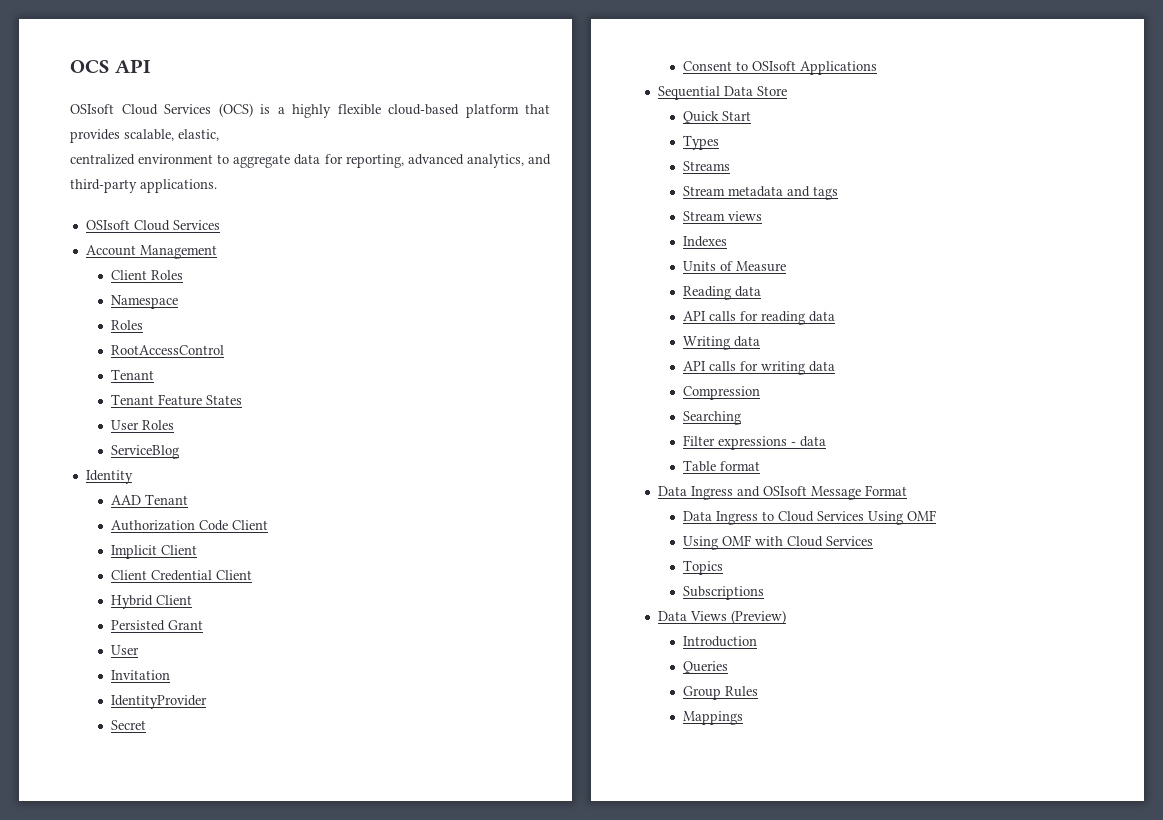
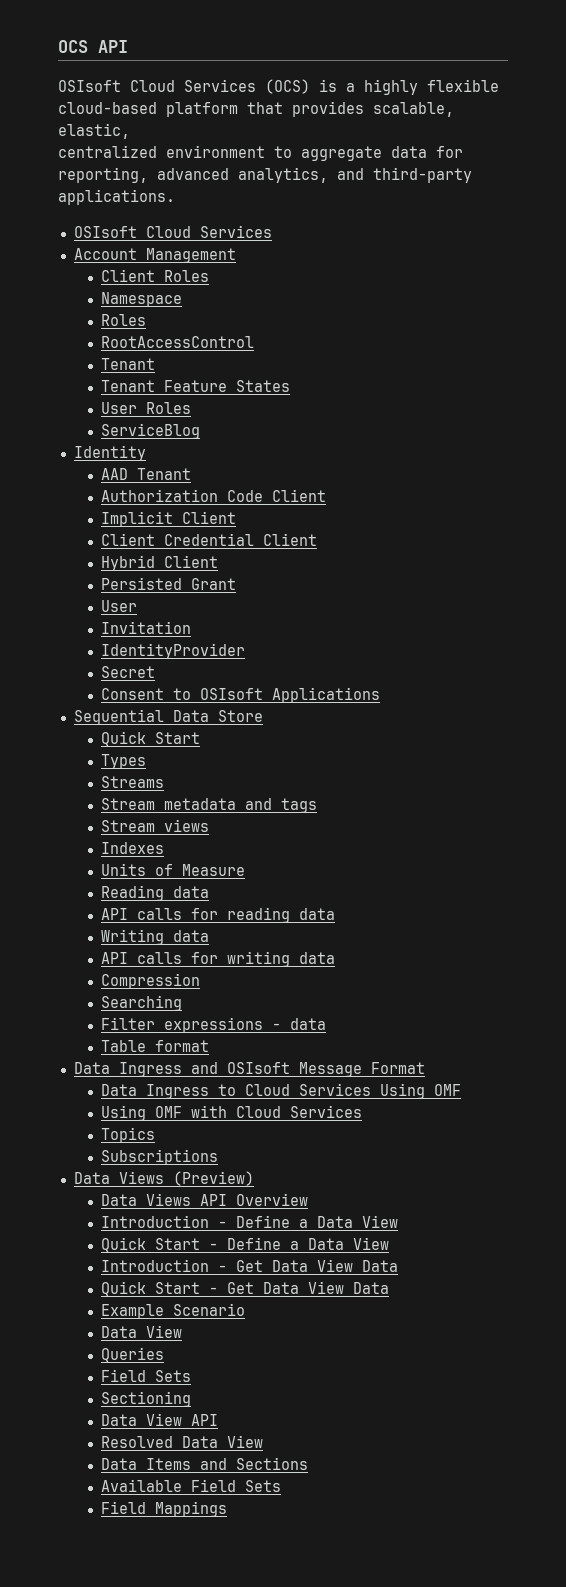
[682,636,757,647] [682,661,728,674] [682,686,758,700] Introduction // Queries // Group Rules // -> [100,1193,308,1206] [100,1215,398,1228] [100,1237,389,1253] [100,1259,398,1272] [100,1281,389,1297] [100,1303,245,1319] [100,1325,182,1338] [100,1347,164,1363] [100,1369,191,1382] [100,1391,191,1407] [100,1413,218,1426] [100,1435,263,1448] [100,1457,308,1470] [100,1479,281,1492] [100,1501,146,1514] Data Views API Overview // Introduction - Define a Data View // Quick Start - Define a Data View // Introduction - Get Data View Data // Quick Start - Get Data View Data // Example Scenario // Data View // Queries // Field Sets // Sectioning // Data View API // Resolved Data View // Data Items and Sections // Available Field Sets // Field

